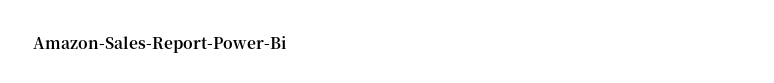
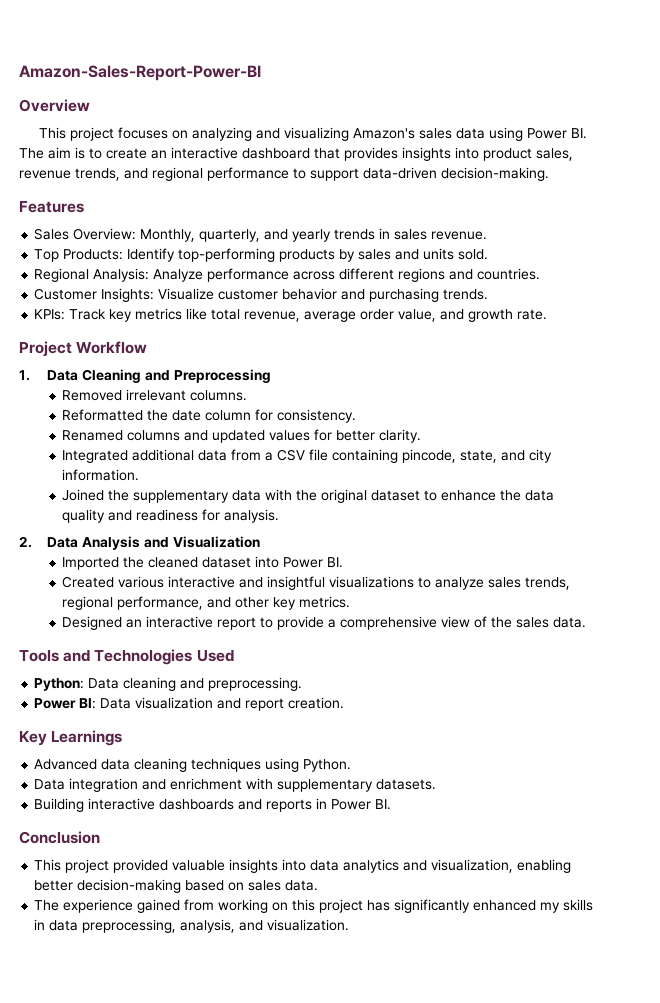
[33,36,286,53] Amazon-Sales-Report-Power-Bi -> [19,65,261,81] [19,99,90,112] [38,127,587,141] [19,147,573,161] [19,167,549,181] [19,201,84,213] [34,228,488,242] [34,248,489,262] [34,268,541,282] [34,288,489,302] [34,308,548,322] [19,341,148,357] [19,369,271,383] [62,389,248,401] [62,409,357,423] [62,429,422,443] [62,449,553,463] [62,469,140,481] [62,489,555,503] [62,509,280,523] [19,536,260,550] [62,556,344,570] [62,576,571,590] [62,596,351,610] [62,616,587,630] [19,649,234,665] [34,677,303,691] [34,697,345,711] [19,730,123,746] [34,758,352,772] [34,778,437,792] [34,798,392,812] [19,831,100,844] [34,859,572,873] [34,879,319,893] [34,899,594,913] [34,919,350,933] Amazon-Sales-Report-Power-BI // Overview // This project focuses on analyzing and visualizing Amazon's sales data using Power BI. The aim is to create an interactive dashboard that provides insights into product sales, revenue trends, and regional performance to support data-driven decision-making. // Features // Sales Overview: Monthly, quarterly, and yearly trends in sales revenue. // Top Products: Identify top-performing products by sales and units sold. // Regional Analysis: Analyze performance across different regions and countries. // Customer Insights: Visualize customer behavior and purchasing trends. // KPIs: Track key metrics like total revenue, average order value, and growth rate. // Project Workflow // 1. Data Cleaning and Preprocessing // Removed irrelevant columns. // Reformatted the date column for consistency. // Renamed columns and updated values for better clarity. // Integrated additional data from a CSV file containing pincode, state, and city information. // Joined the supplementary data with the original dataset to enhance the data quality and readiness for analysis. // 2. Data Analysis and Visualization // Imported the cleaned dataset into Power BI. // Created various interactive and insightful visualizations to analyze sales trends, regional performance, and other key metrics. // Designed an interactive report to provide a comprehensive view of the sales data. // Tools and Technologies Used // Python: Data cleaning and preprocessing. // Power BI: Data visualization and report creation. // Key Learnings // Advanced data cleaning techniques using Python. // Data integration and enrichment with supplementary datasets. // Building interactive dashboards and reports in Power BI. // Conclusion // This project provided valuable insights into data analytics and visualization, enabling better decision-making based on sales data. // The experience gained from working on this project has significantly enhanced my skills in data preprocessing, analysis, and visualization.

